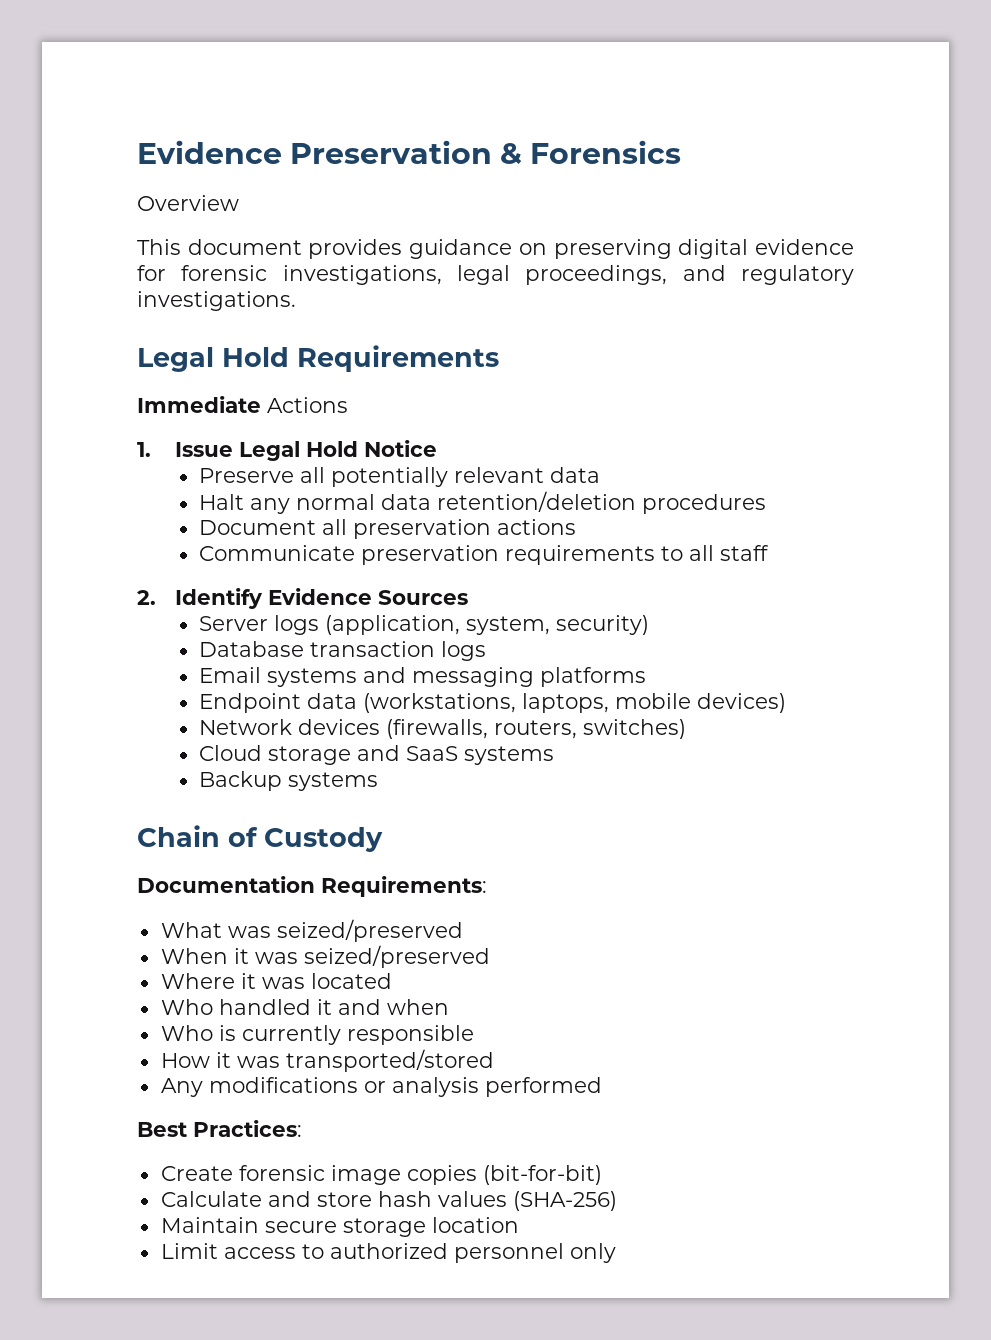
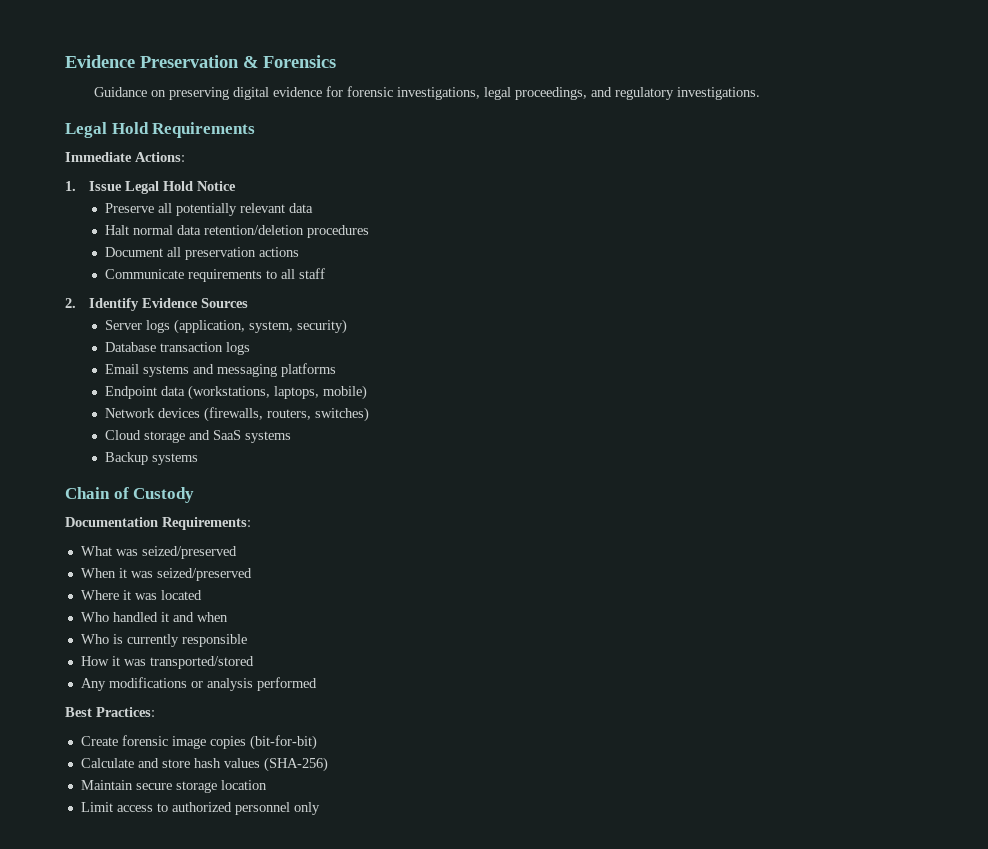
[137,195,239,211] [137,239,513,259] Overview // This document provides guidance -> [94,87,148,97] Guidance
[267,397,348,413] Actions -> [135,152,185,162] Actions:
[250,498,291,514] any -> (130, 230) none
[361,545,500,565] preservation -> (185, 274) none
[615,693,787,713] mobile devices) -> [323,385,368,400] mobile)

